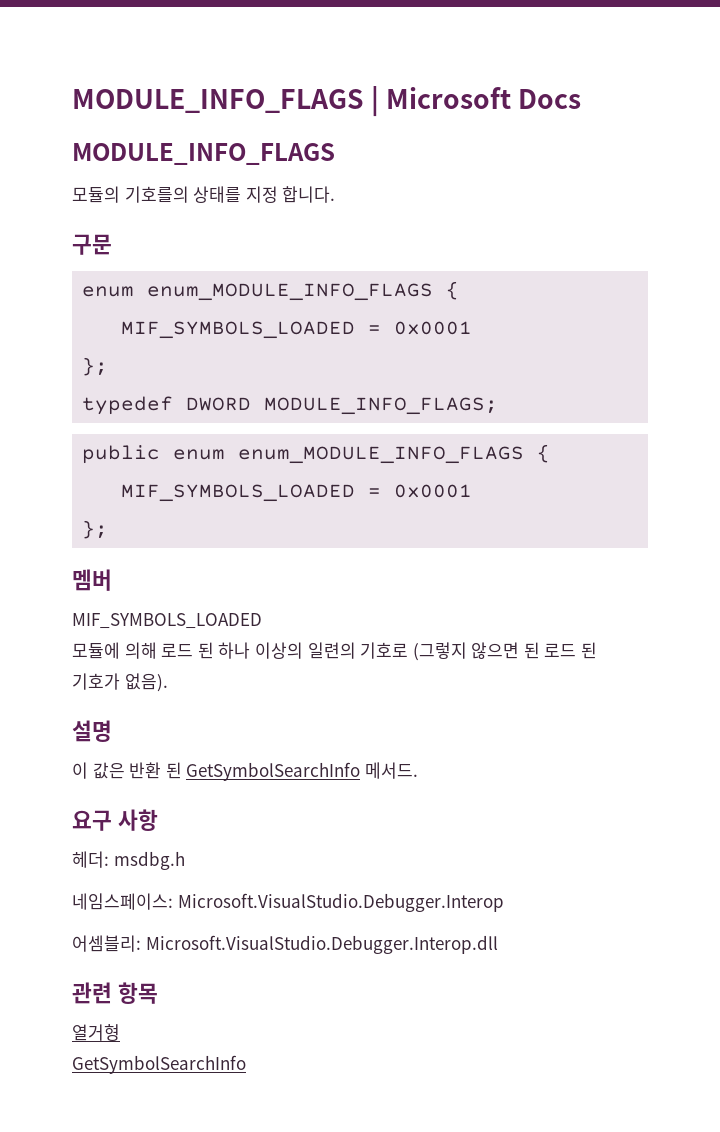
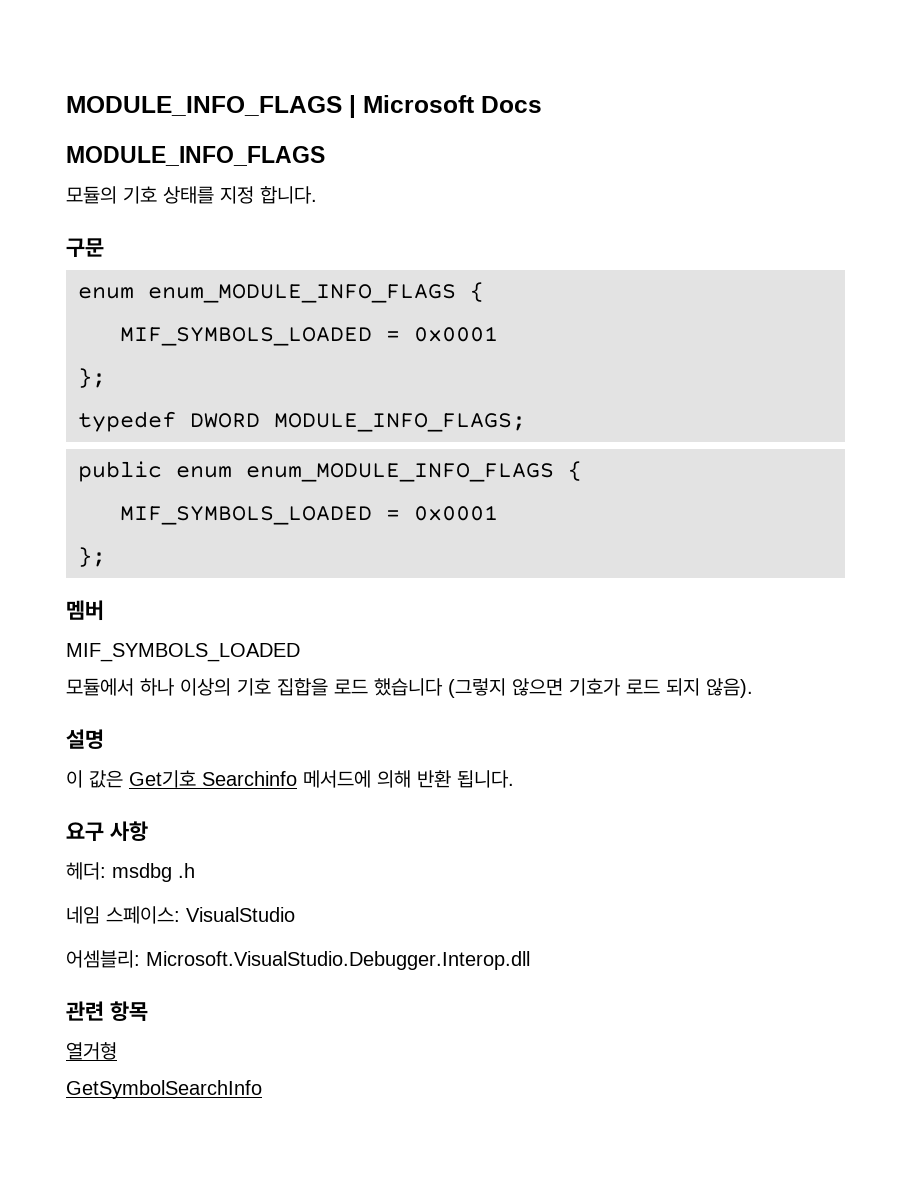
[124,186,189,203] 기호를의 -> [123,186,157,204] 기호
[72,642,598,661] [72,673,168,692] [72,720,112,742] [72,762,418,781] [72,809,158,831] [72,851,185,870] [72,893,504,912] 모듈에 의해 로드 된 하나 이상의 일련의 기호로 (그렇지 않으면 된 로드 된 기호가 없음). // 설명 // 이 값은 반환 된 GetSymbolSearchInfo 메서드. // 요구 사항 // 헤더: msdbg.h // 네임스페이스: Microsoft.VisualStudio.Debugger.Interop -> [66,678,753,698] [66,729,104,749] [66,770,514,788] [66,821,148,841] [66,862,195,882] [66,906,295,924] 모듈에서 하나 이상의 기호 집합을 로드 했습니다 (그렇지 않으면 기호가 로드 되지 않음). // 설명 // 이 값은 Get기호 Searchinfo 메서드에 의해 반환 됩니다. // 요구 사항 // 헤더: msdbg .h // 네임 스페이스: VisualStudio

